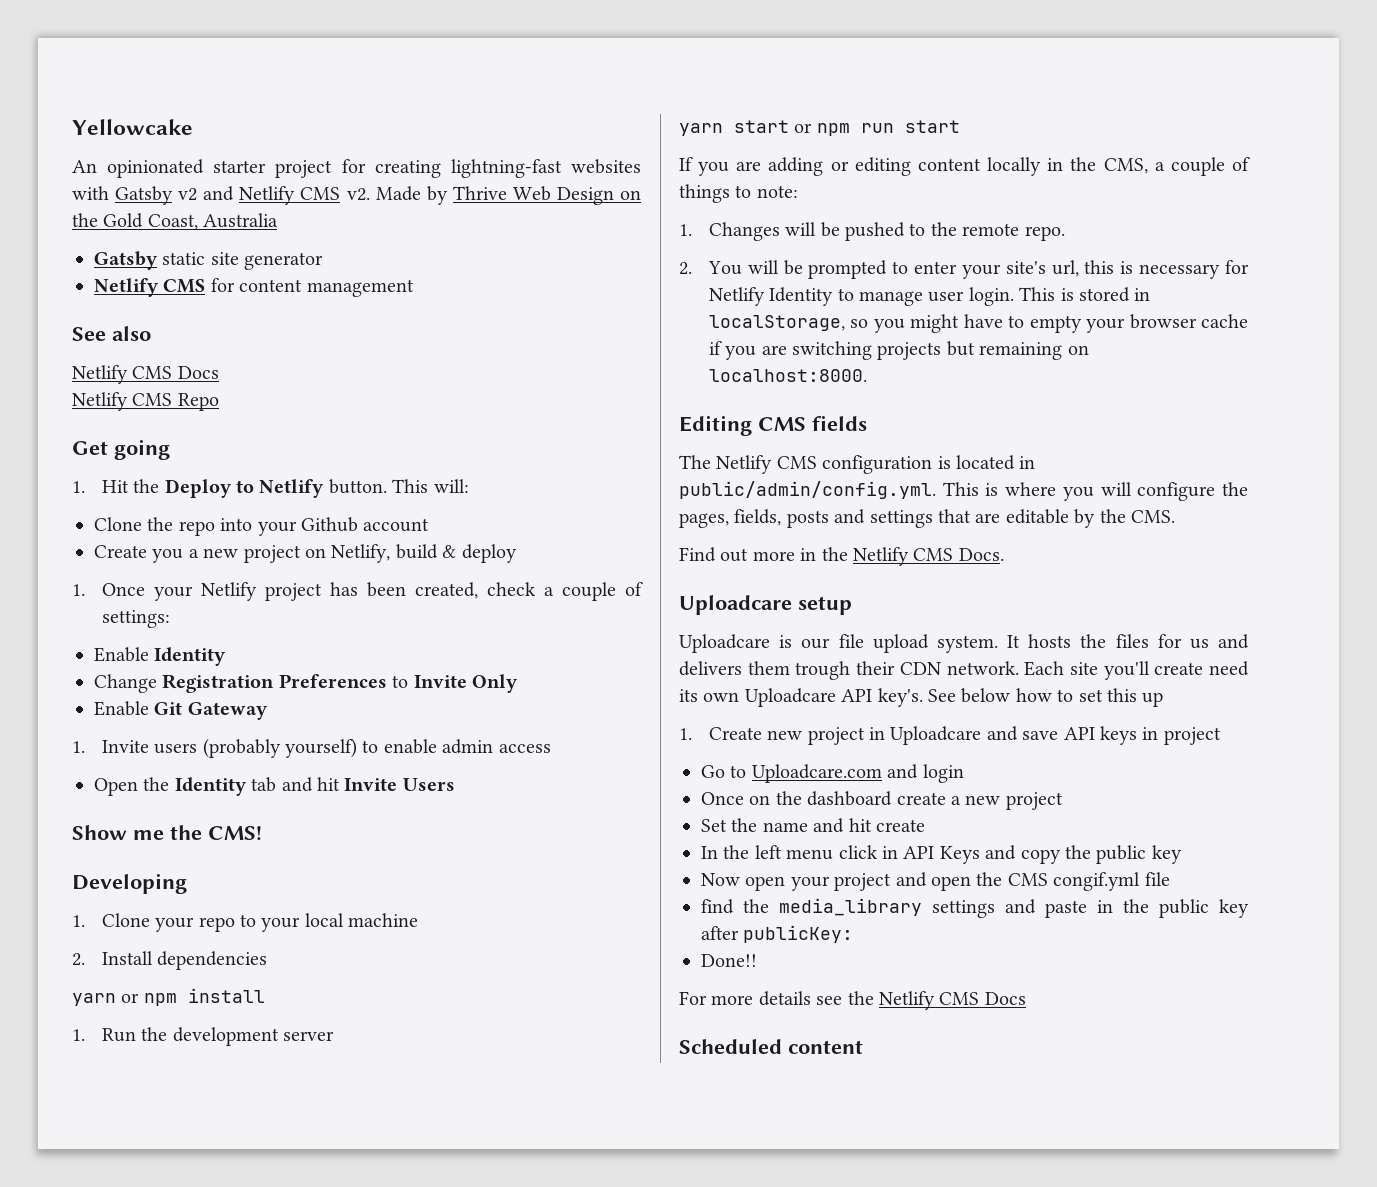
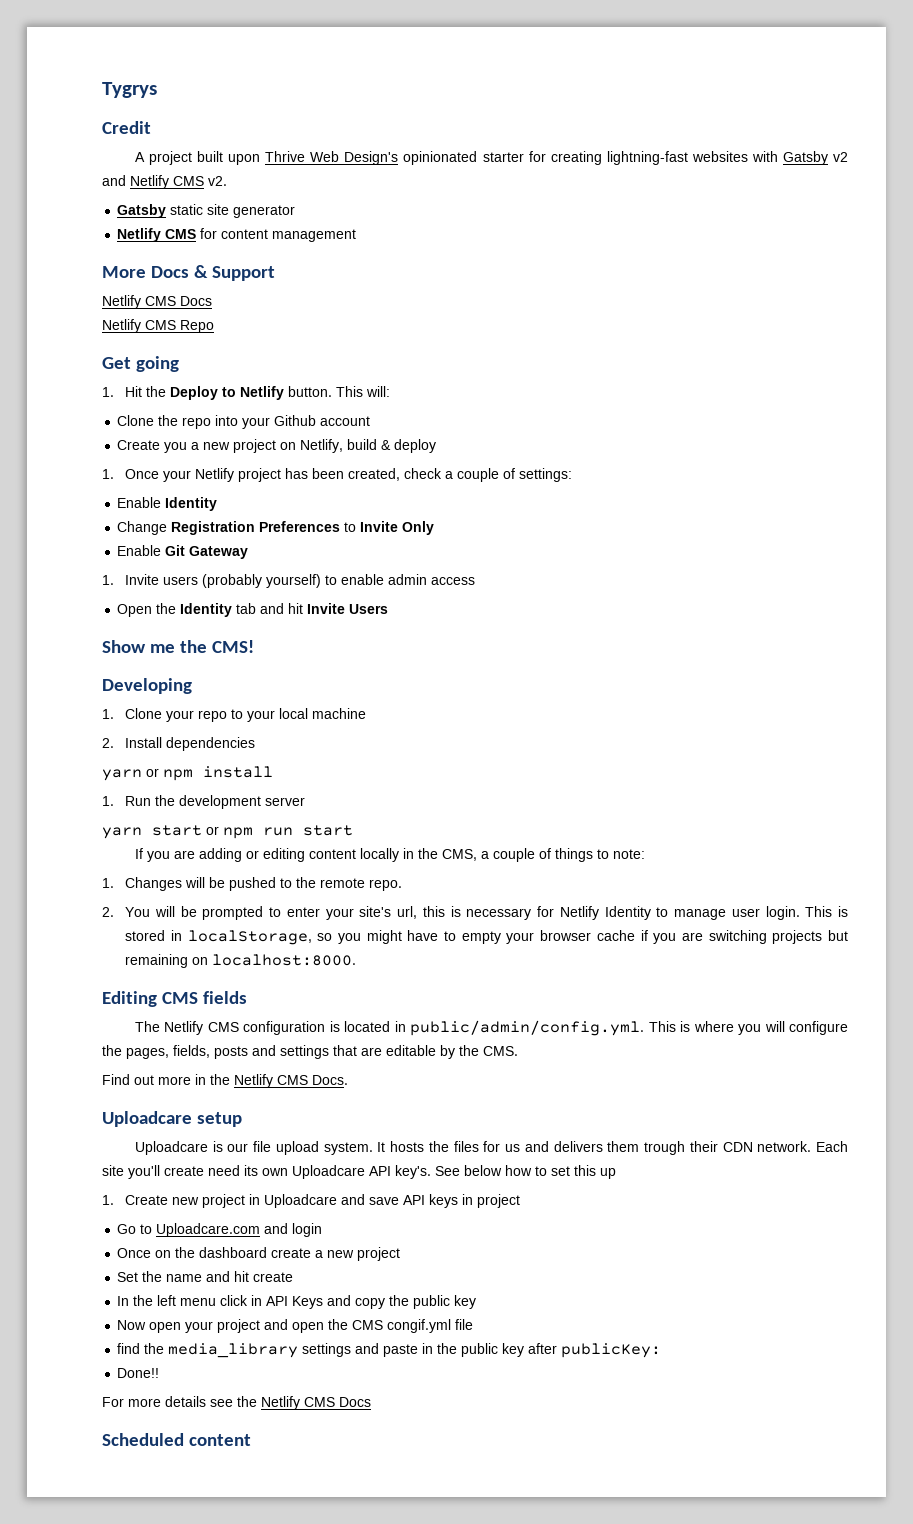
[72,119,193,135] [72,160,97,173] Yellowcake // An -> [102,82,157,98] [102,121,151,134] [134,151,399,165] Tygrys // Credit // A project built upon Thrive Web Design's
[275,160,333,178] project -> (524, 157) none
[375,186,641,205] [72,213,279,230] Made by Thrive Web Design on the Gold Coast, Australia -> (227, 181) none
[72,326,151,341] See also -> [102,265,275,281] More Docs & Support

